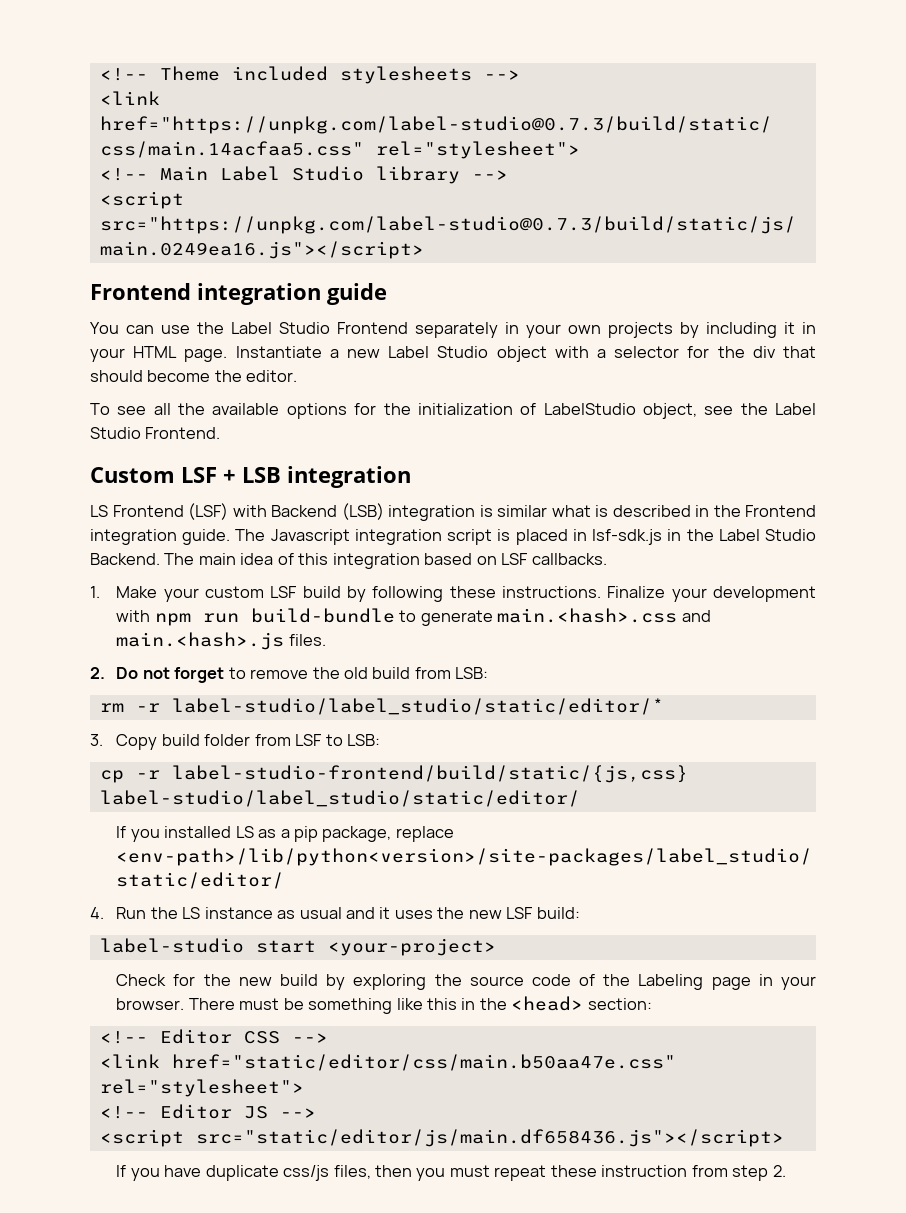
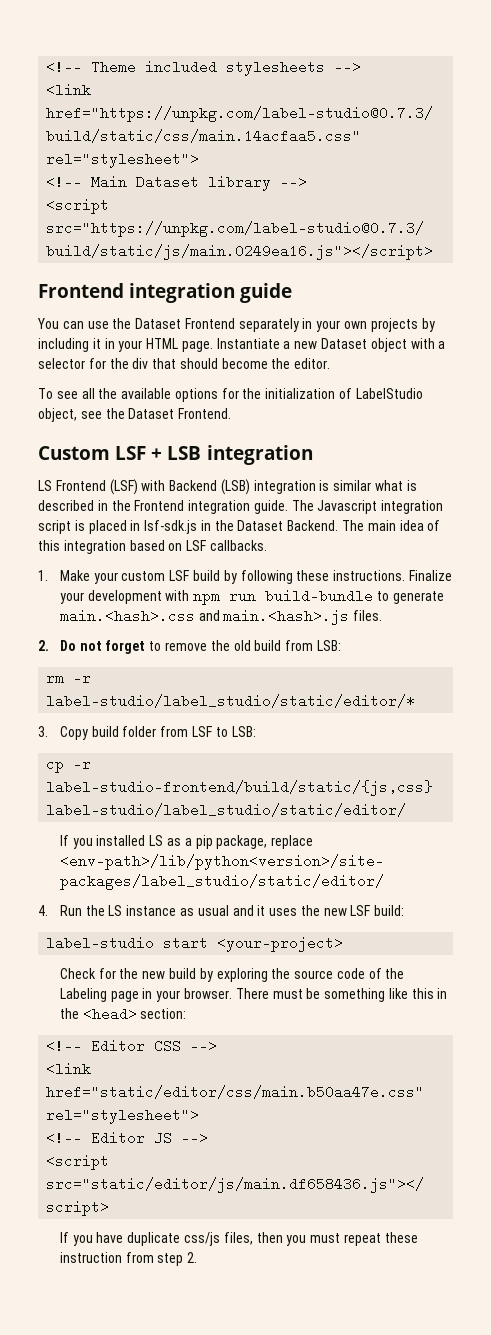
[219,166,364,181] Label Studio -> [136,175,200,189] Dataset
[231,322,330,334] Label Studio -> [135,318,182,329] Dataset
[388,346,489,358] Label Studio -> [321,338,368,349] Dataset
[775,403,816,415] [90,427,141,439] Label Studio -> [128,408,175,419] Dataset
[718,529,817,541] Label Studio -> [237,520,284,531] Dataset

